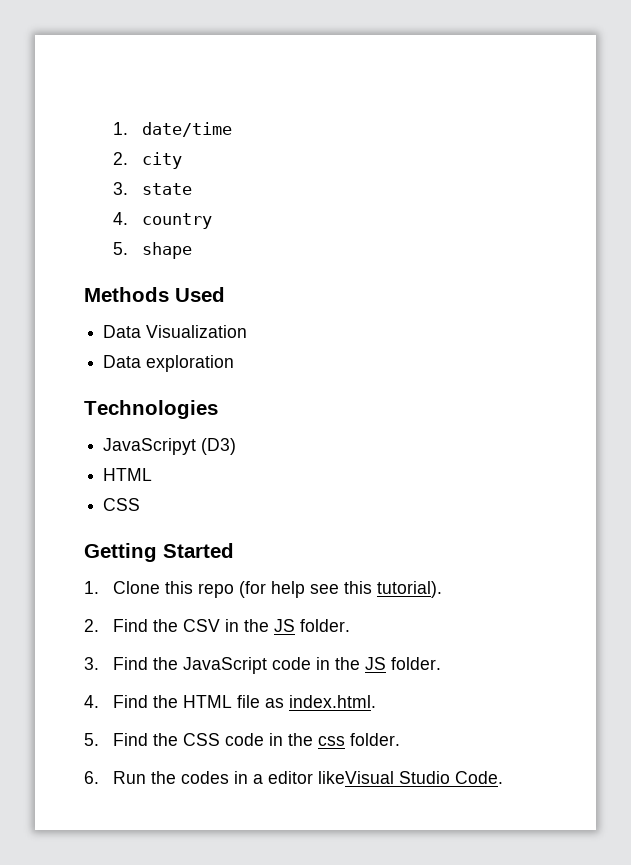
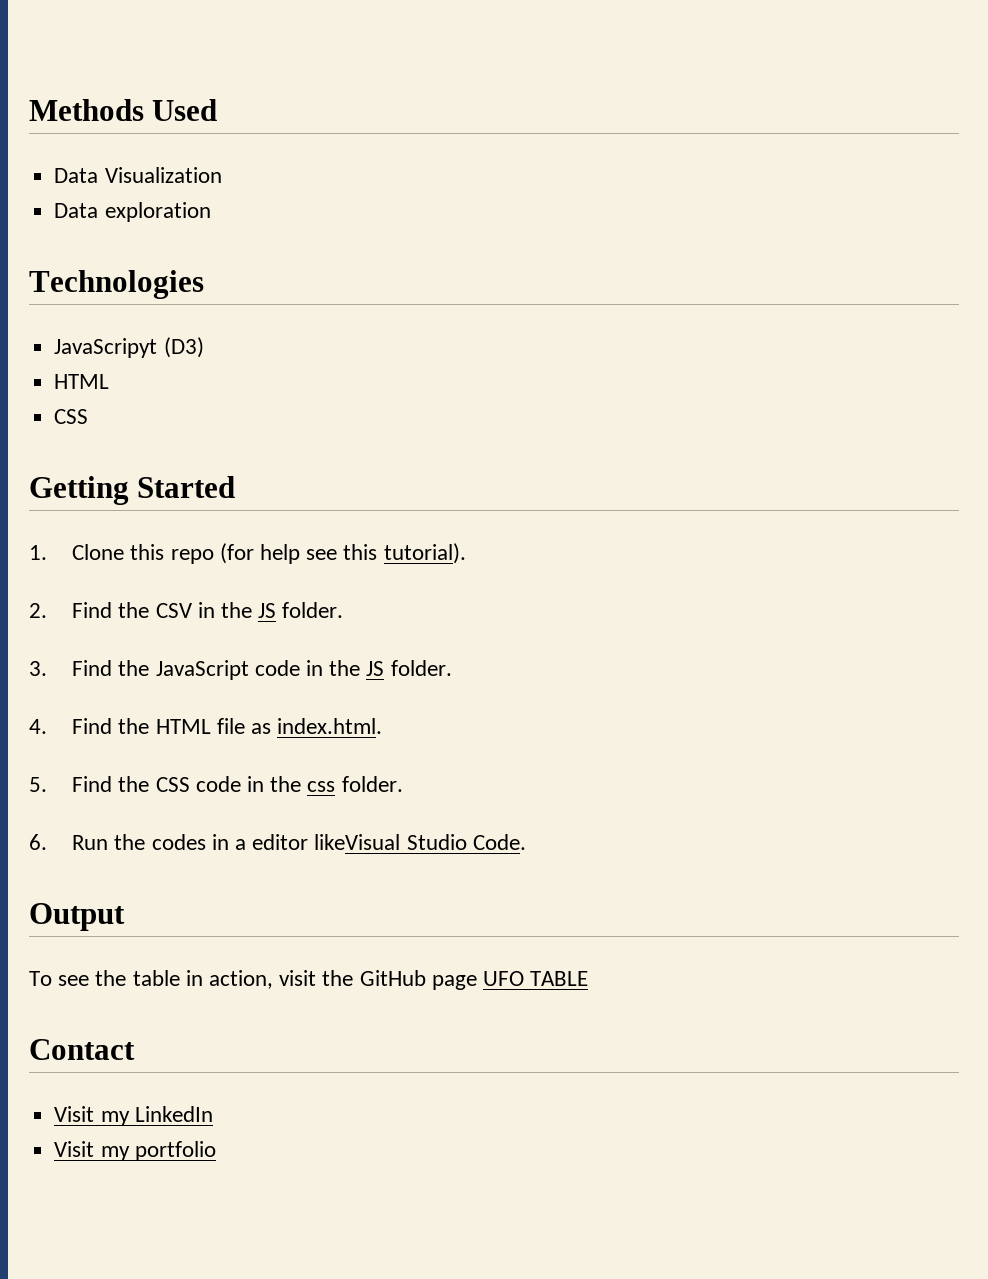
[113,122,233,137] [113,152,183,169] [113,182,193,195] [113,212,213,229] [113,242,193,259] 1. date/time // 2. city // 3. state // 4. country // 5. shape // -> (29, 110) none
(504, 777) none -> [29,903,125,931] [29,970,589,990] [29,1039,135,1060] [54,1106,213,1126] [54,1141,216,1161] // Output // To see the table in action, visit the GitHub page UFO TABLE // Contact // Visit my LinkedIn // Visit my portfolio

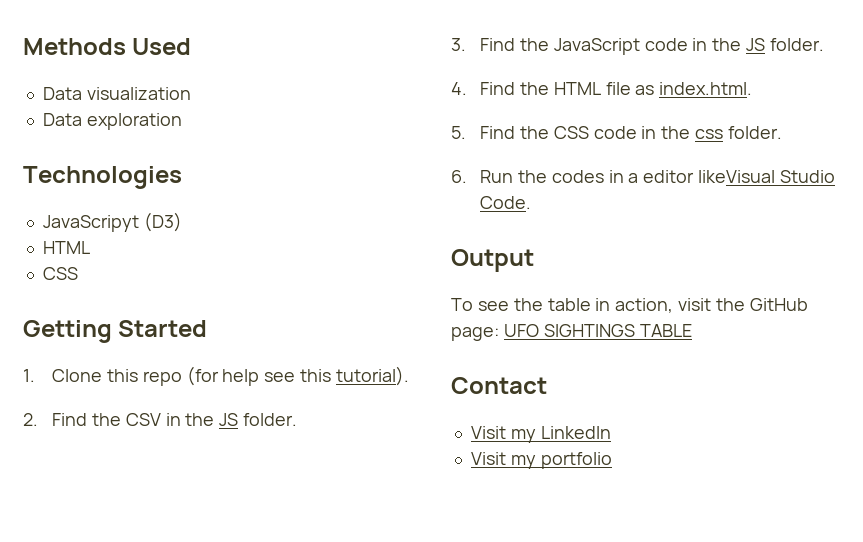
[104,167,222,183] Visualization -> [86,87,191,100] visualization
[431,971,525,990] page UFO -> [451,324,635,341] page: UFO SIGHTINGS

